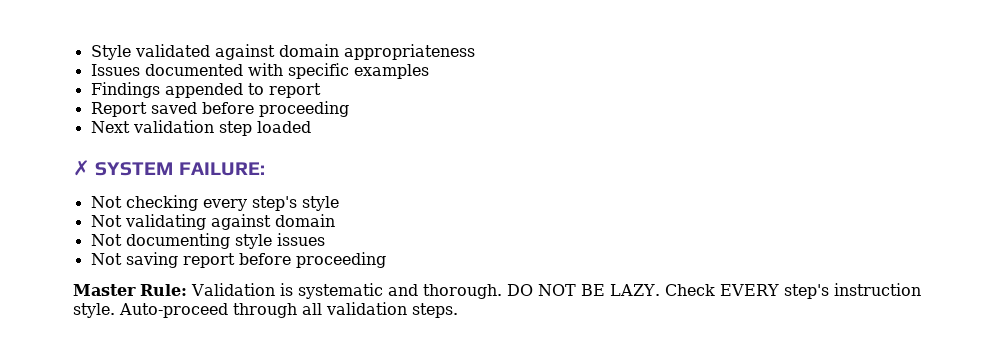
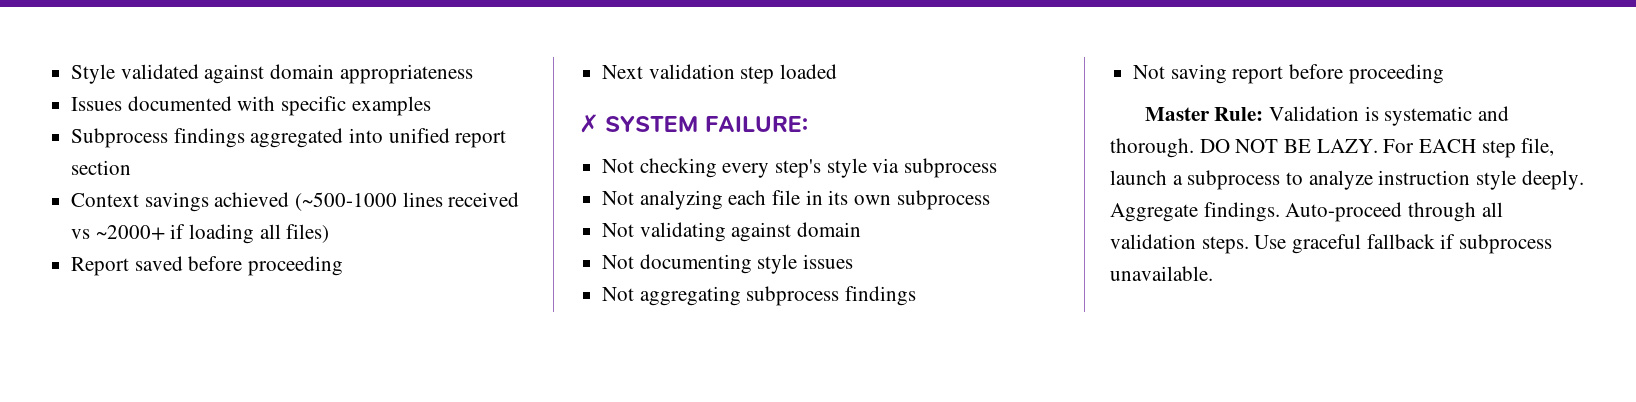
[90,82,321,98] Findings appended to report -> [71,128,507,148] [71,160,132,175] [71,192,520,212] [71,224,330,244] Subprocess findings aggregated into unified report section // Context savings achieved (~500-1000 lines received vs ~2000+ if loading all files)
(339, 203) none -> [872,158,998,178] [602,190,990,210] via subprocess // Not analyzing each file in its own subprocess
(325, 239) none -> [602,286,917,306] // Not aggregating subprocess findings
[664,283,921,299] [73,303,115,318] Check EVERY step's instruction style. -> [1383,138,1555,158] [1110,170,1584,190] [1110,202,1280,222] For EACH step file, launch a subprocess to analyze instruction style deeply. Aggregate findings.
(458, 310) none -> [1254,234,1553,254] [1110,266,1213,281] Use graceful fallback if subprocess unavailable.

